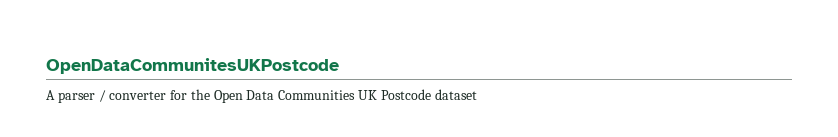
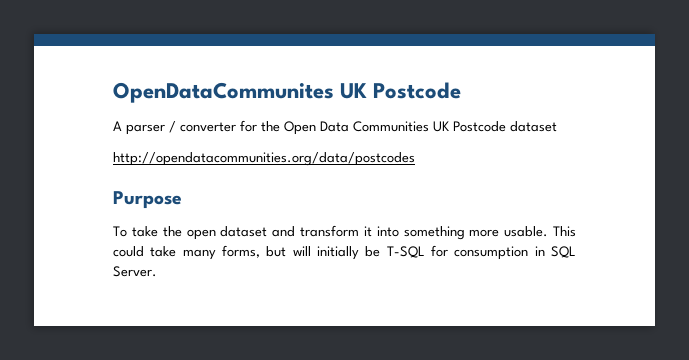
[46,58,339,74] OpenDataCommunitesUKPostcode -> [113,82,462,103] OpenDataCommunites UK Postcode
(477, 94) none -> [113,152,415,166] [113,191,182,209] [113,225,576,240] [113,245,576,260] [113,266,157,277] // http://opendatacommunities.org/data/postcodes // Purpose // To take the open dataset and transform it into something more usable. This could take many forms, but will initially be T-SQL for consumption in SQL Server.

